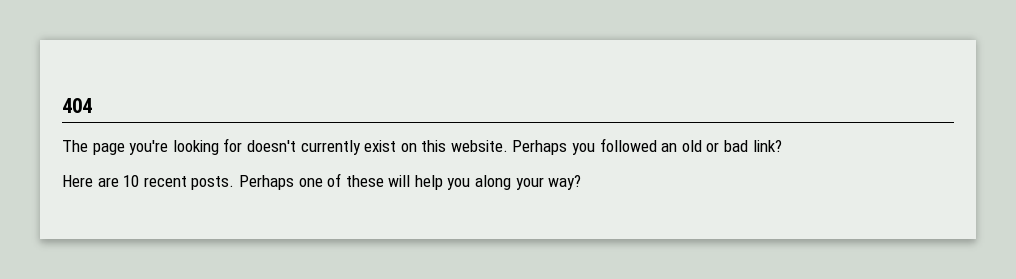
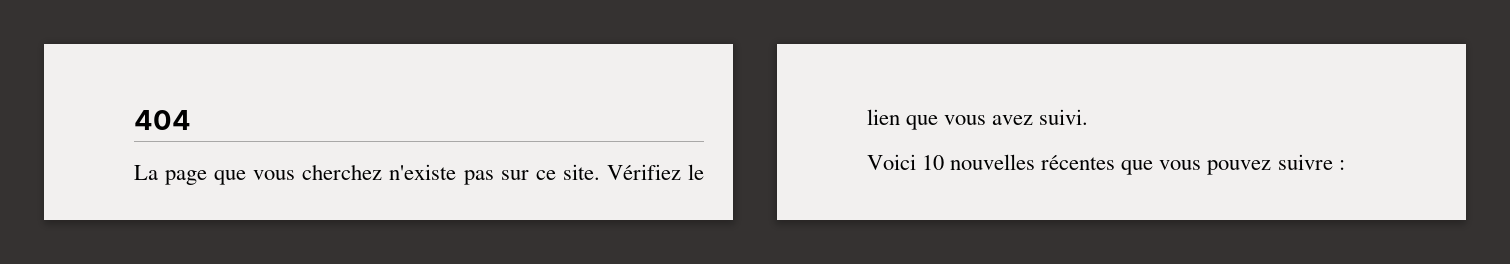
[62,138,782,155] [62,173,582,190] The page you're looking for doesn't currently exist on this website. Perhaps you followed an old or bad link? // Here are 10 recent posts. Perhaps one of these will help you along your way? -> [134,164,704,185] [867,109,1089,130] [867,154,1345,175] La page que vous cherchez n'existe pas sur ce site. Vérifiez le lien que vous avez suivi. // Voici 10 nouvelles récentes que vous pouvez suivre :

